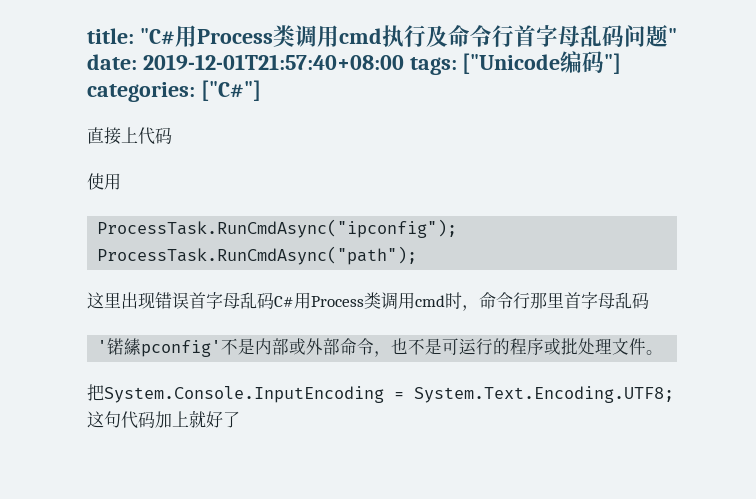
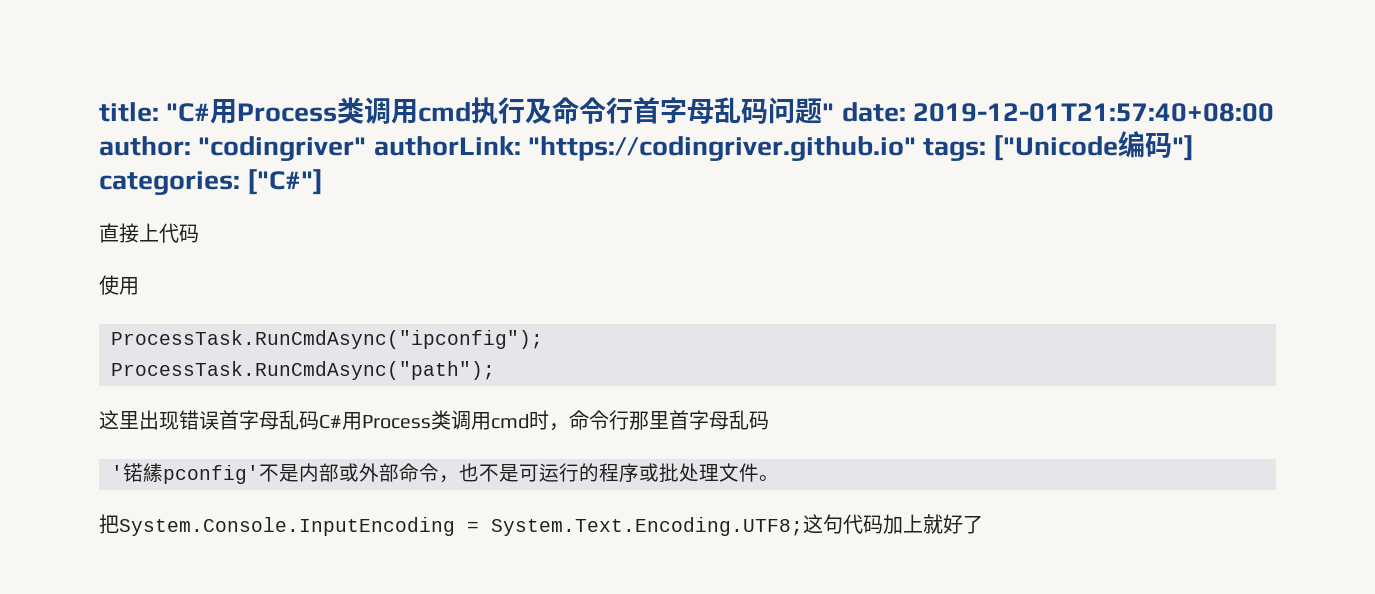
(404, 62) none -> [99,136,916,161] author: "codingriver" authorLink: "https://codingriver.github.io"

